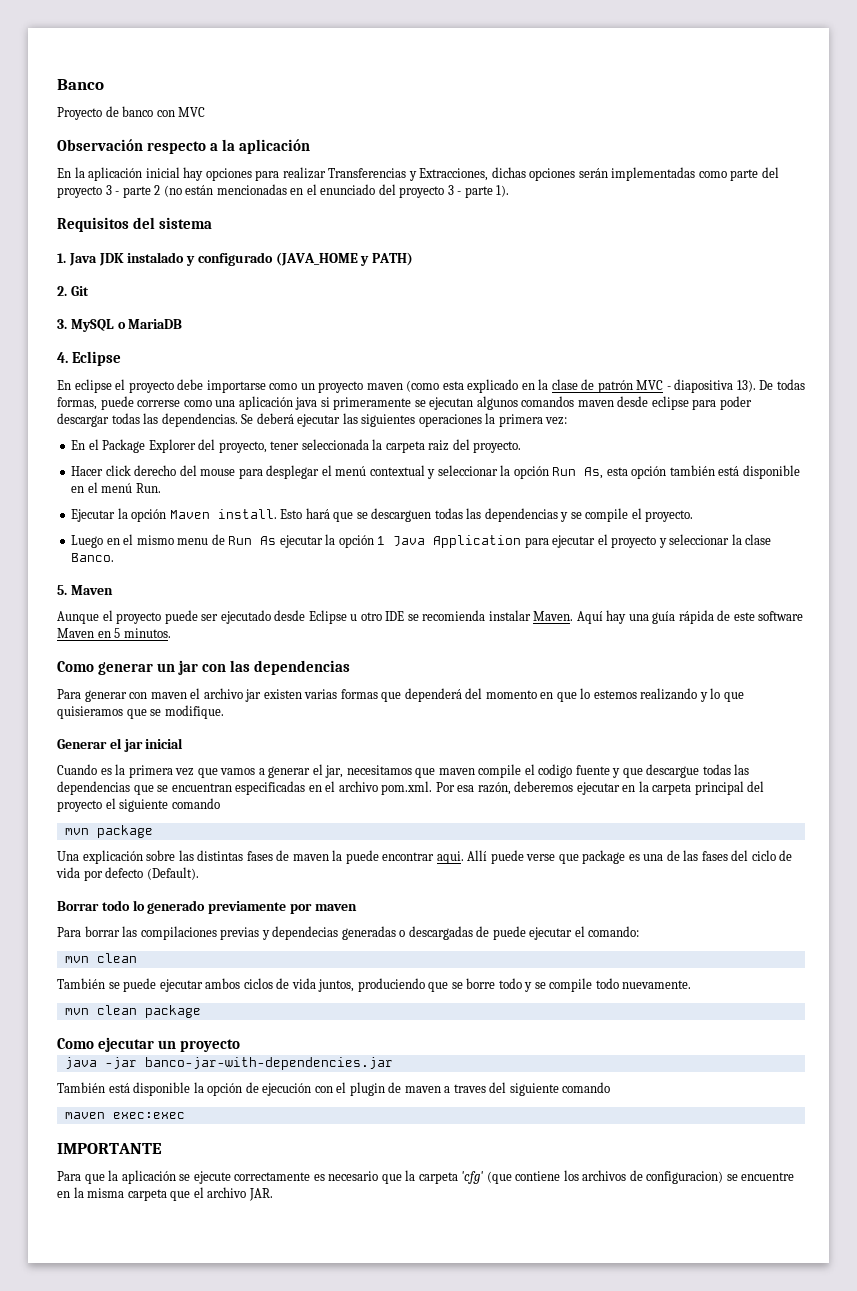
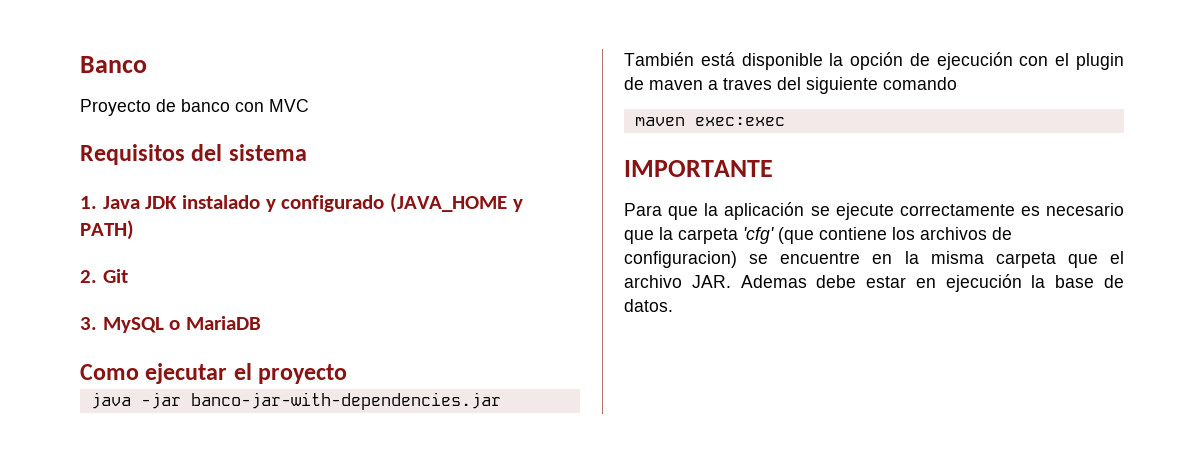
[57,139,311,154] [57,167,779,181] [57,184,510,198] // Observación respecto a la aplicación // En la aplicación inicial hay opciones para realizar Transferencias y Extracciones, dichas opciones serán implementadas como parte del proyecto 3 - parte 2 (no están mencionadas en el enunciado del proyecto 3 - parte 1). -> (309, 105) none
[57,351,122,366] [57,379,805,393] [57,396,752,410] [57,413,568,427] [71,439,522,453] [71,465,800,479] [71,482,161,493] [71,508,694,522] [71,534,772,548] [71,553,115,562] [57,585,113,595] [57,610,804,624] [57,628,171,638] [57,660,351,675] [57,688,744,702] [57,705,224,719] [57,738,184,752] [57,764,750,778] [57,781,765,795] [57,798,220,812] [64,825,153,838] [57,850,793,864] [56,867,199,881] [57,900,357,914] [57,926,640,940] [64,953,137,963] [57,978,692,992] [64,1005,201,1018] [57,1037,177,1052] 4. Eclipse // En eclipse el proyecto debe importarse como un proyecto maven (como esta explicado en la clase de patrón MVC - diapositiva 13). De todas formas, puede correrse como una aplicación java si primeramente se ejecutan algunos comandos maven desde eclipse para poder descargar todas las dependencias. Se deberá ejecutar las siguientes operaciones la primera vez: // En el Package Explorer del proyecto, tener seleccionada la carpeta raiz del proyecto. // Hacer click derecho del mouse para desplegar el menú contextual y seleccionar la opción Run As, esta opción también está disponible en el menú Run. // Ejecutar la opción Maven install. Esto hará que se descarguen todas las dependencias y se compile el proyecto. // Luego en el mismo menu de Run As ejecutar la opción 1 Java Application para ejecutar el proyecto y seleccionar la clase Banco. // 5. Maven // Aunque el proyecto puede ser ejecutado desde Eclipse u otro IDE se recomienda instalar Maven. Aquí hay una guía rápida de este software Maven en 5 minutos. // Como generar un jar con las dependencias // Para generar con maven el archivo jar existen varias formas que dependerá del momento en que lo estemos realizando y lo que quisieramos que se modifique. // Generar el jar inicial // Cuando es la primera vez que vamos a generar el jar, necesitamos que maven compile el codigo fuente y que descargue todas las dependencias que se encuentran especificadas en el archivo pom.xml. Por esa razón, deberemos ejecutar en la carpeta principal del proyecto el siguiente comando // mvn package // Una explicación sobre las distintas fases de maven la puede encontrar aqui. Allí puede verse que package es una de las fases del ciclo de vida por defecto (Default). // Borrar todo lo generado previamente por maven // Para borrar las compilaciones previas y dependecias generadas o descargadas de puede ejecutar el comando: // mvn clean // También se puede ejecutar ambos ciclos de vida juntos, produciendo que se borre todo y se compile todo nuevamente. // mvn clean package // Como ejecutar un -> [80,363,252,384] Como ejecutar el
(273, 1194) none -> [740,274,1124,292] [624,299,673,312] Ademas debe estar en ejecución la base de datos.

